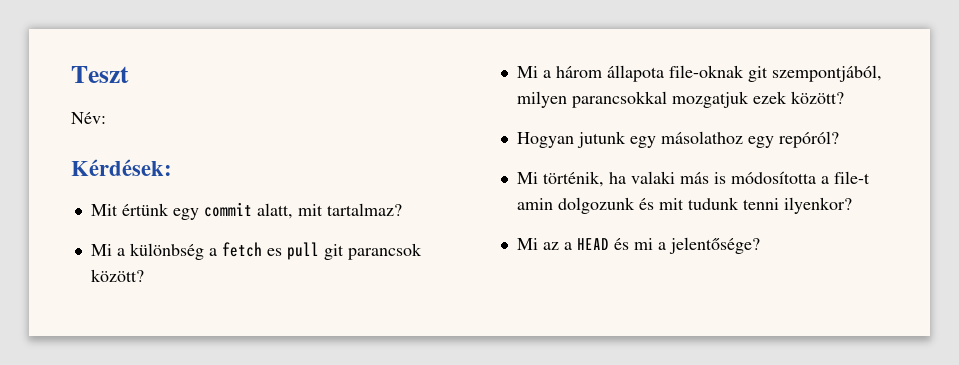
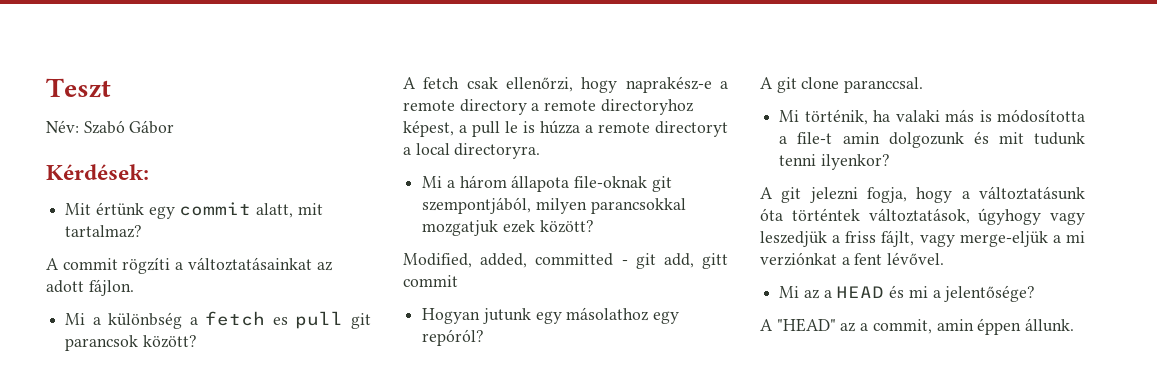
(106, 118) none -> [83,120,175,134] Szabó Gábor
(402, 209) none -> [46,257,333,274] [46,279,134,296] // A commit rögzíti a változtatásainkat az adott fájlon.
(144, 275) none -> [403,76,728,93] [403,99,694,115] [403,120,728,137] [403,143,541,159] // A fetch csak ellenőrzi, hogy naprakész-e a remote directory a remote directoryhoz képest, a pull le is húzza a remote directoryt a local directoryra.
(844, 97) none -> [403,253,728,269] [403,275,458,287] // Modified, added, committed - git add, gitt commit
(839, 139) none -> [760,77,924,93] // A git clone paranccsal.
(852, 205) none -> [760,186,1085,203] [760,208,1085,225] [760,230,1085,247] [760,252,945,266] // A git jelezni fogja, hogy a változtatásunk óta történtek változtatások, úgyhogy vagy leszedjük a friss fájlt, vagy merge-eljük a mi verziónkat a fent lévővel.
(760, 245) none -> [760,318,1075,335] // A "HEAD" az a commit, amin éppen állunk.

